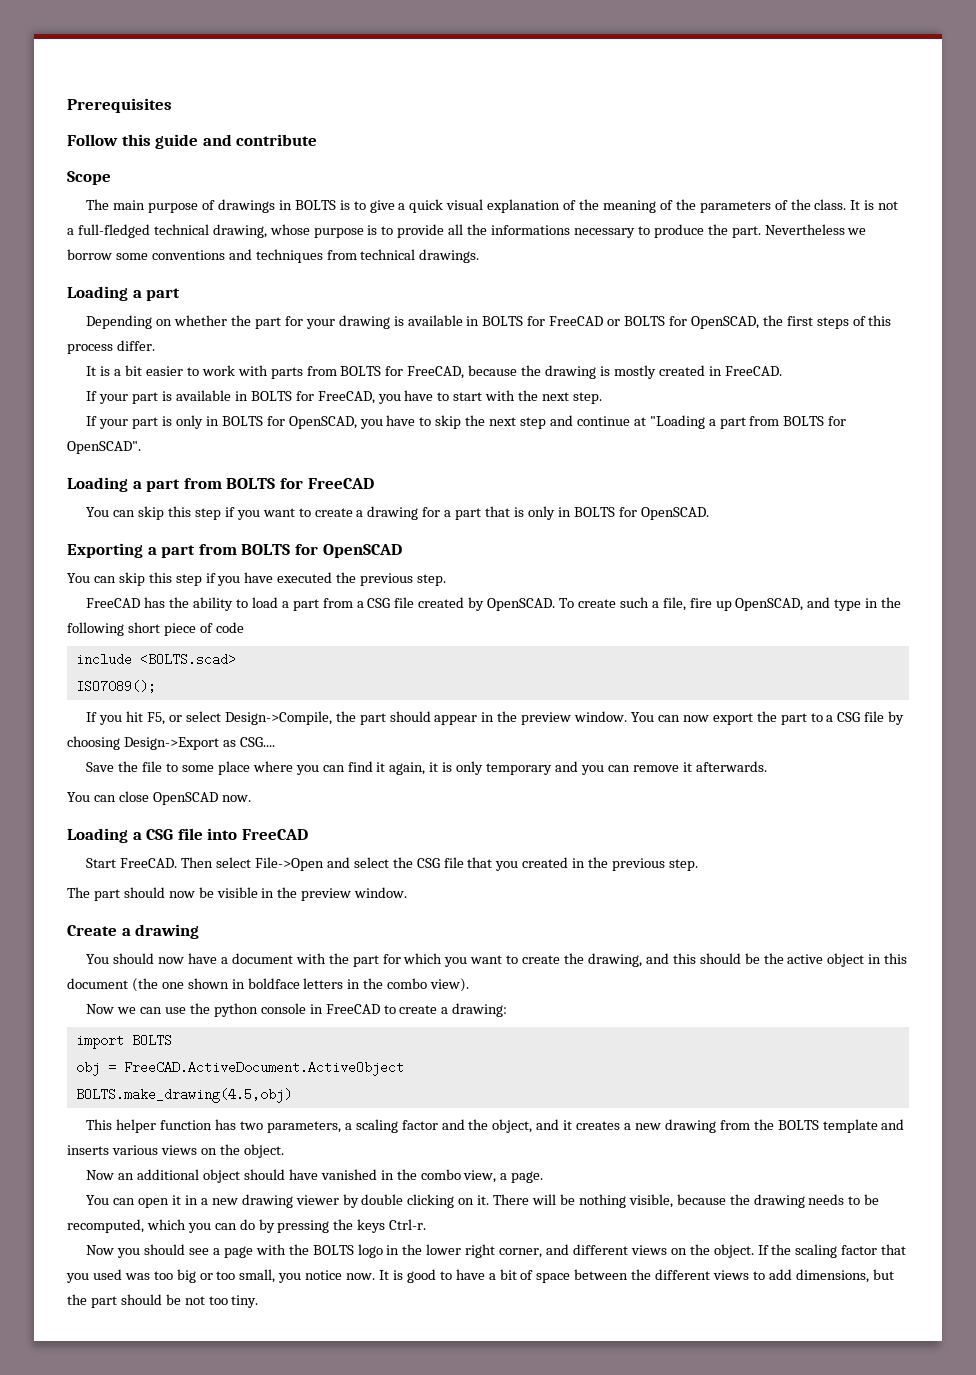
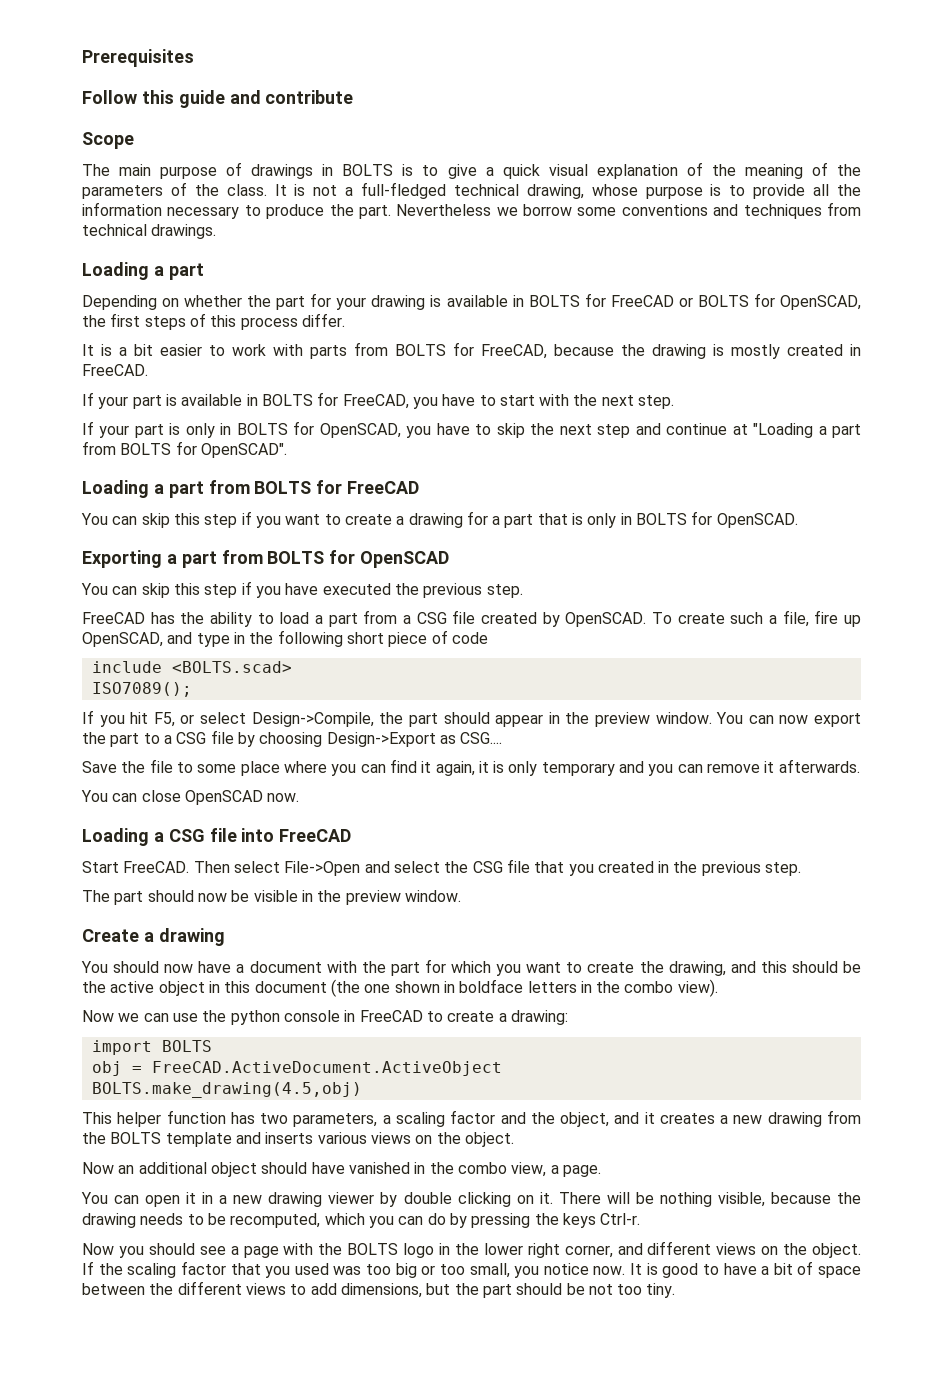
[491,225,571,235] informations -> [82,202,162,216] information

